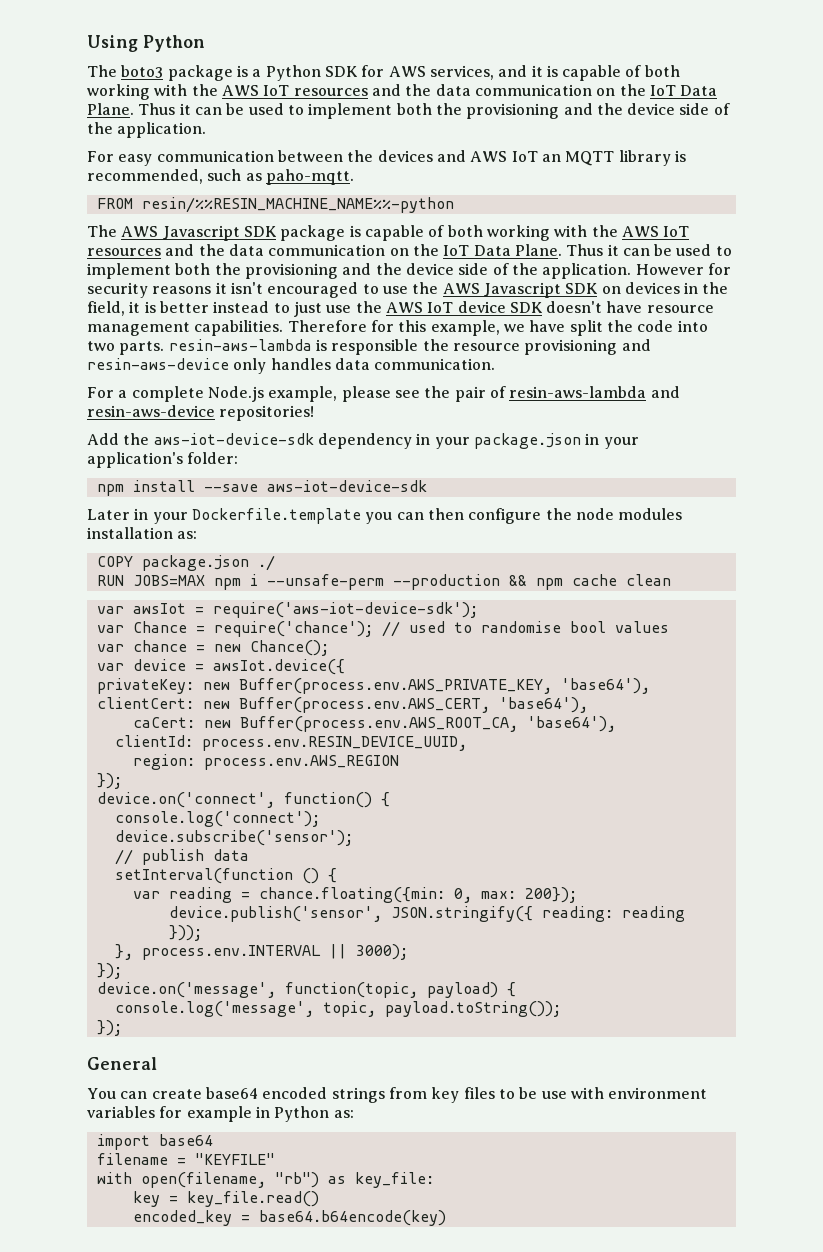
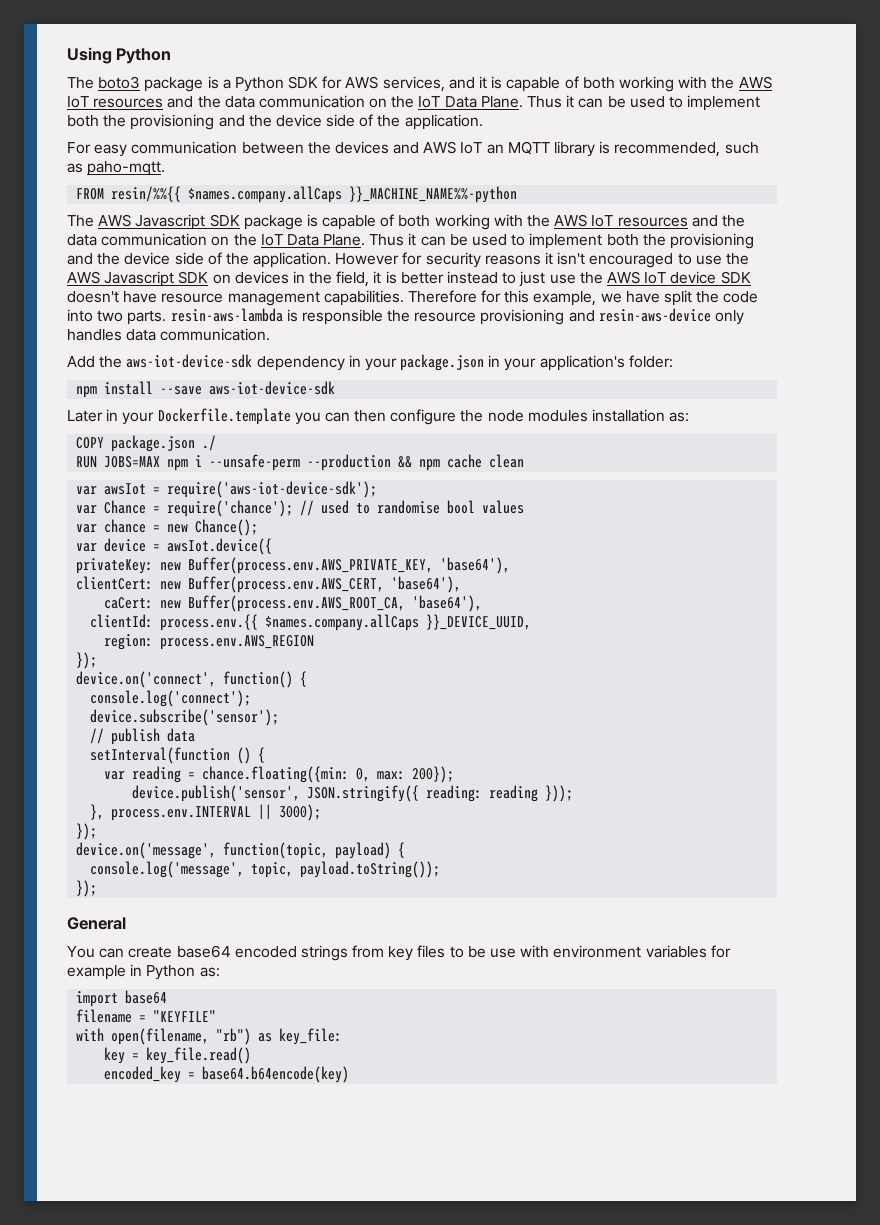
[141,197,454,213] resin/%%RESIN_MACHINE_NAME%%-python -> [111,186,518,203] resin/%%{{ $names.company.allCaps }}_MACHINE_NAME%%-python
[87,386,680,402] [87,405,315,421] // For a complete Node.js example, please see the pair of resin-aws-lambda and resin-aws-device repositories! -> (271, 334) none
[201,736,467,751] process.env.RESIN_DEVICE_UUID, -> [160,614,532,631] process.env.{{ $names.company.allCaps }}_DEVICE_UUID,

